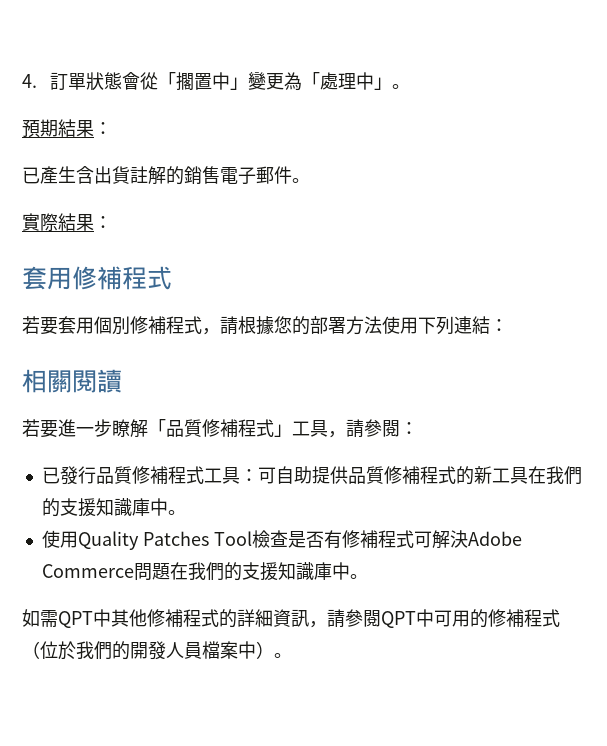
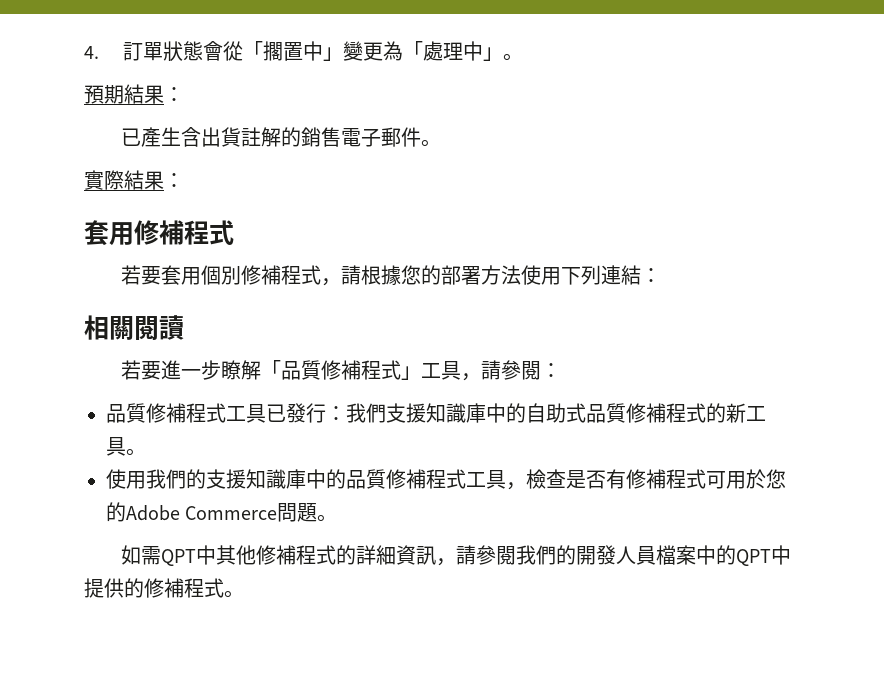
[41,466,348,485] 已發行品質修補程式工具：可自助提供 -> [106,403,586,423] 品質修補程式工具已發行：我們支援知識庫中的自助式
[527,466,582,485] [41,498,186,517] [41,530,252,550] 在我們的支援知識庫中。 // 使用Quality Patches Tool -> [126,448,146,456] [106,469,526,490] 。 // 使用我們的支援知識庫中的品質修補程式工具，
[431,530,468,549] 解決 -> [726,469,786,489] [106,502,126,522] 用於您的
[169,562,350,581] 在我們的支援知識庫中 -> (318, 512) none
[381,609,560,628] [22,641,76,660] QPT中可用的修補程式（位於 -> (517, 555) none
[256,641,274,659] ） -> [716,545,792,566] [84,578,224,598] 的QPT中提供的修補程式

